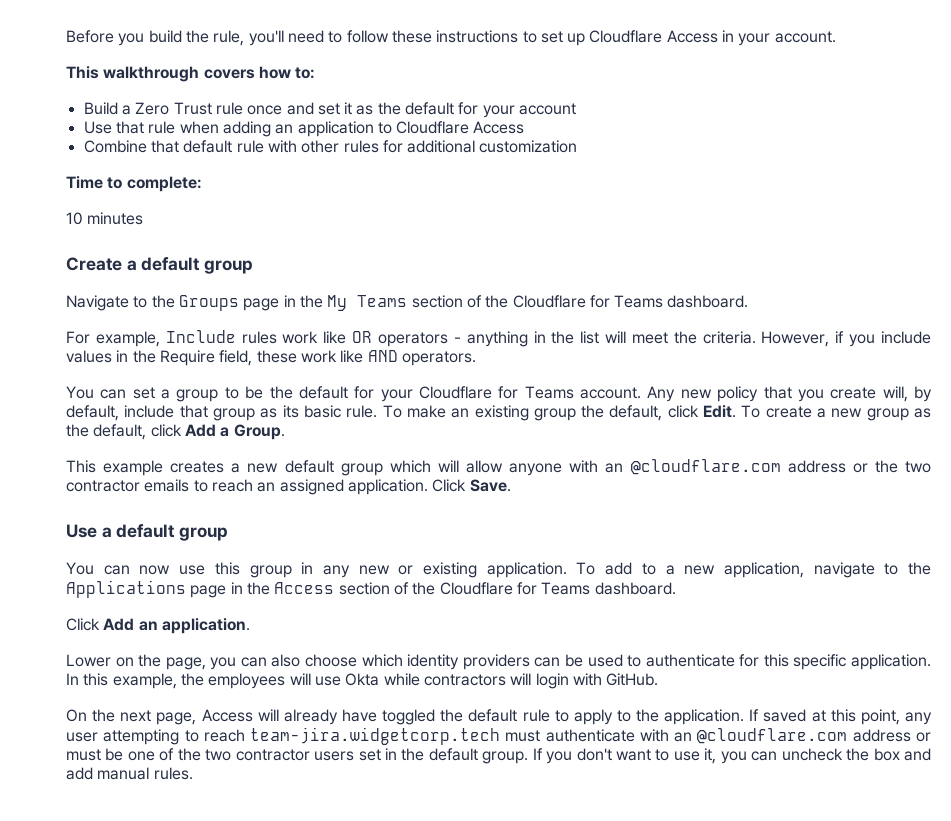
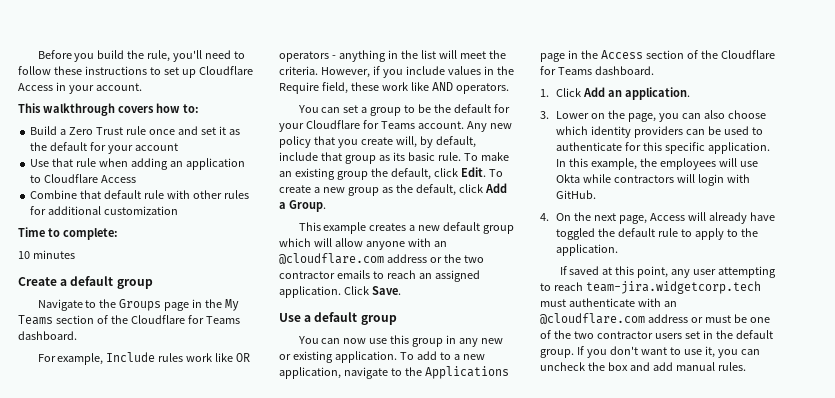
(676, 588) none -> [540,89,549,97] 1.
(250, 626) none -> [540,111,549,119] 3.
(659, 679) none -> [540,213,549,221] 4.
(745, 717) none -> (619, 250) //

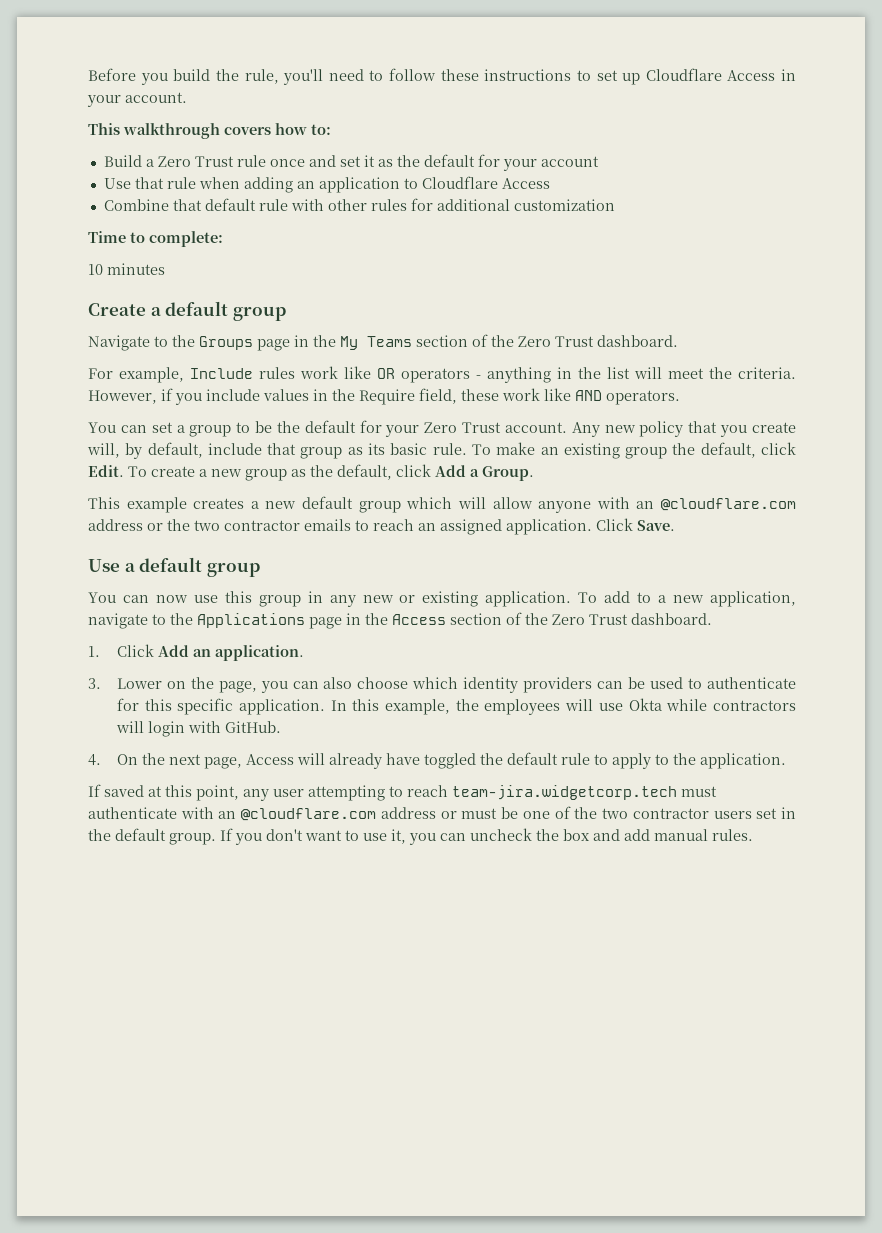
[130,315,240,324] Cloudflare for Teams -> [518,336,594,347] Zero Trust
[305,120,415,129] Cloudflare for Teams -> [424,422,502,433] Zero Trust
[720,50,775,59] [540,66,592,75] Cloudflare for Teams -> [552,614,628,625] Zero Trust

